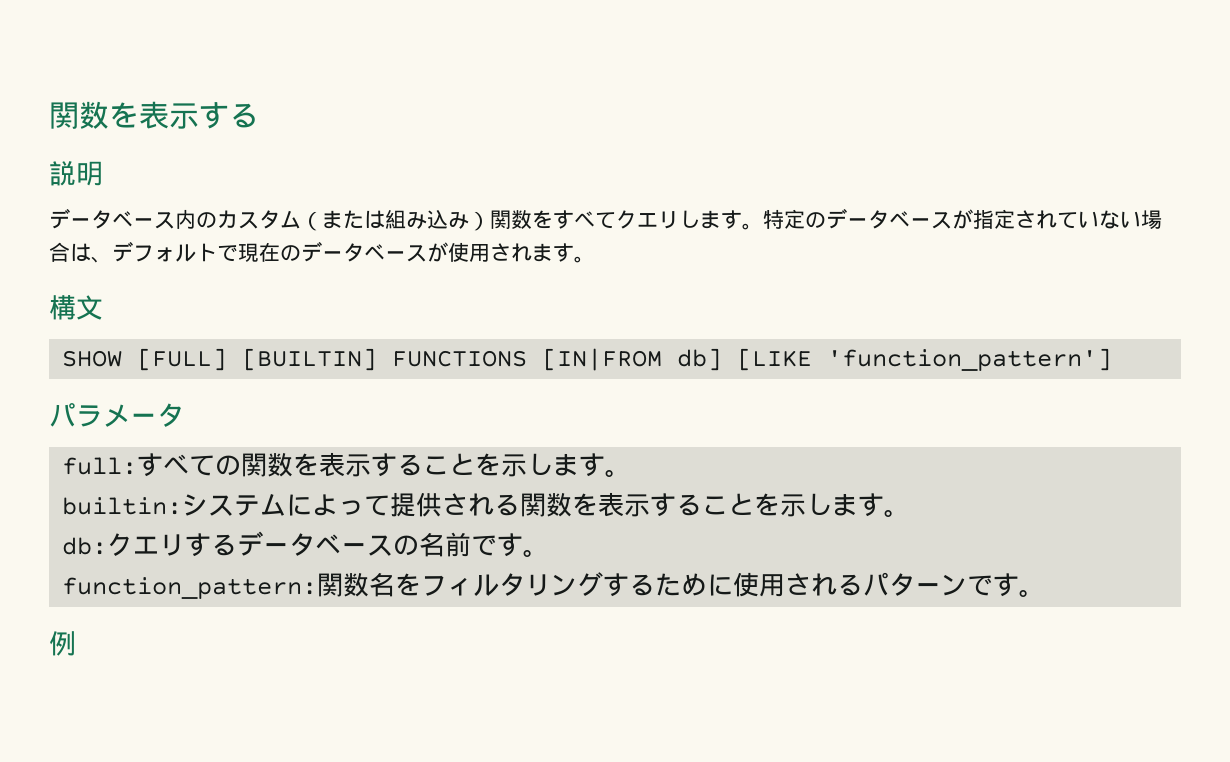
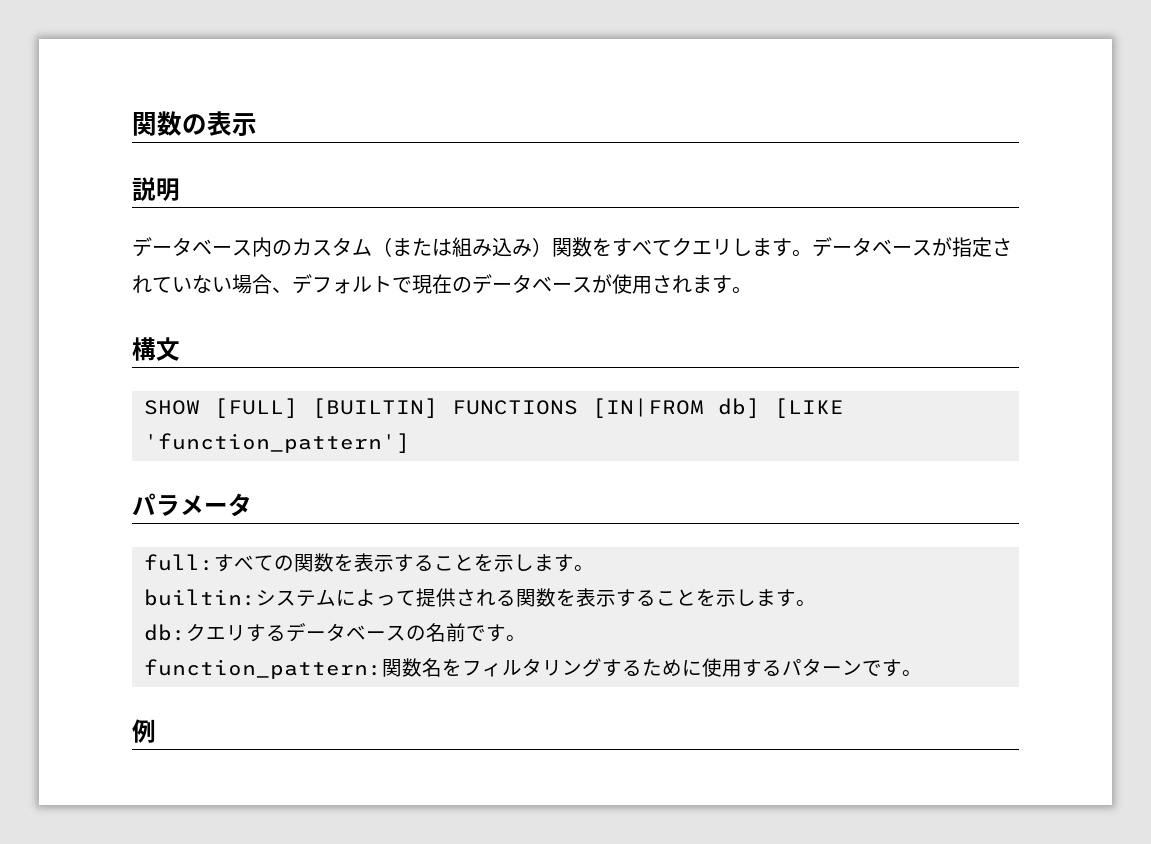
[49,101,259,129] 関数を表示する -> [132,111,257,136] 関数の表示
[763,209,826,229] 特定の -> (812, 253) none
[70,243,91,262] は -> (272, 284) none
[784,573,837,596] され -> [742,659,762,677] す

